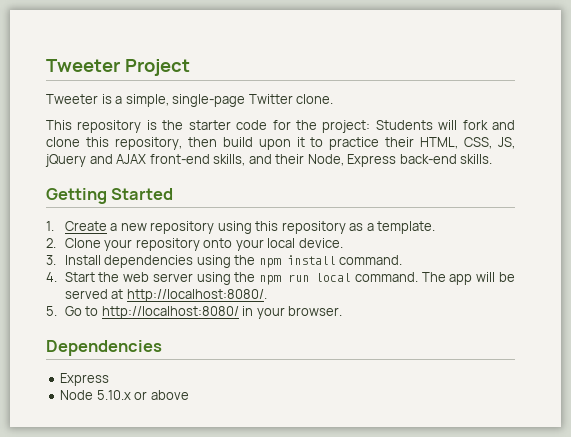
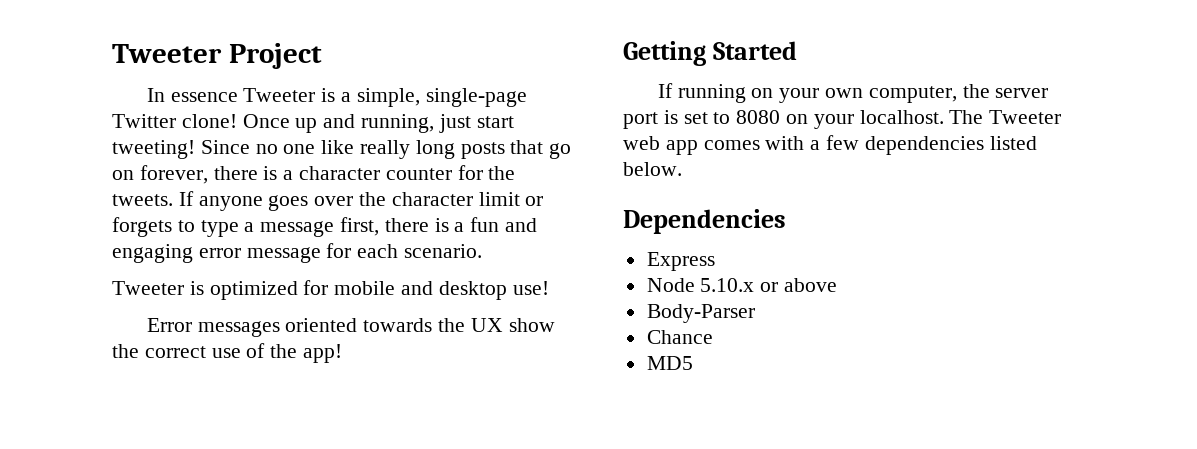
(190, 67) none -> [146,88,238,102] In essence
[296,94,334,104] [46,120,515,133] [46,137,515,150] [45,154,493,167] [46,188,174,204] [46,221,436,234] [46,238,343,251] [46,255,403,268] [46,272,515,285] [64,289,267,302] [46,306,343,319] clone. // This repository is the starter code for the project: Students will fork and clone this repository, then build upon it to practice their HTML, CSS, JS, jQuery and AJAX front-end skills, and their Node, Express back-end skills. // Getting Started // 1. Create a new repository using this repository as a template. // 2. Clone your repository onto your local device. // 3. Install dependencies using the npm install command. // 4. Start the web server using the npm run local command. The app will be served at http://localhost:8080/. // 5. Go to http://localhost:8080/ in your browser. -> [181,114,514,133] [112,140,572,159] [112,165,516,184] [112,191,544,211] [112,217,538,237] [112,243,483,263] [112,280,549,300] [146,318,555,337] [112,343,343,363] [623,41,798,66] [657,83,1049,103] [623,110,1062,129] [623,135,1037,155] [623,162,682,176] clone! Once up and running, just start tweeting! Since no one like really long posts that go on forever, there is a character counter for the tweets. If anyone goes over the character limit or forgets to type a message first, there is a fun and engaging error message for each scenario. // Tweeter is optimized for mobile and desktop use! // Error messages oriented towards the UX show the correct use of the app! // Getting Started // If running on your own computer, the server port is set to 8080 on your localhost. The Tweeter web app comes with a few dependencies listed below.
(189, 395) none -> [646,304,755,323] [646,330,713,344] [646,356,693,370] // Body-Parser // Chance // MD5

